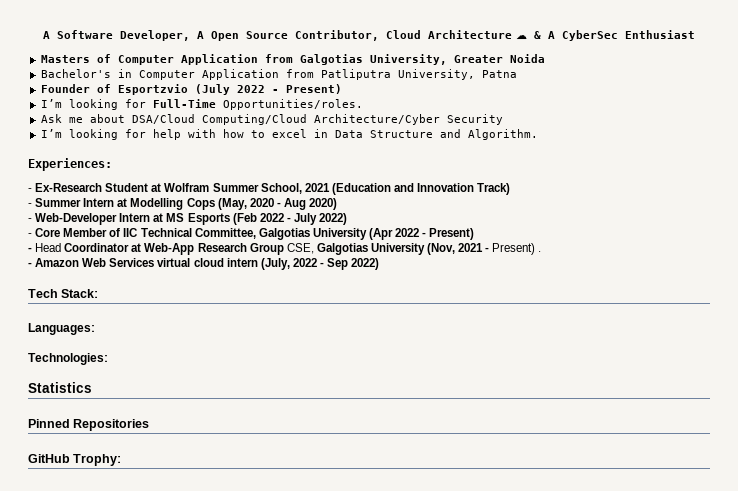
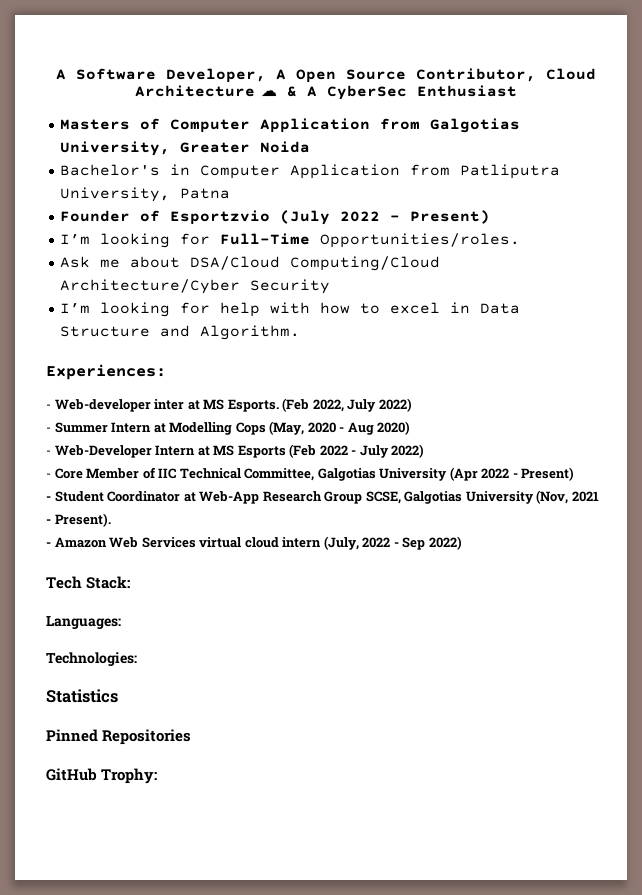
[35,183,511,195] Ex-Research Student at Wolfram Summer School, 2021 (Education and Innovation Track) -> [54,398,412,412] Web-developer inter at MS Esports. (Feb 2022, July 2022)
[35,243,62,252] Head -> [54,491,104,502] Student
[286,243,314,254] CSE, -> [365,491,401,504] SCSE,
[492,243,542,255] Present) . -> [54,513,111,527] Present).

